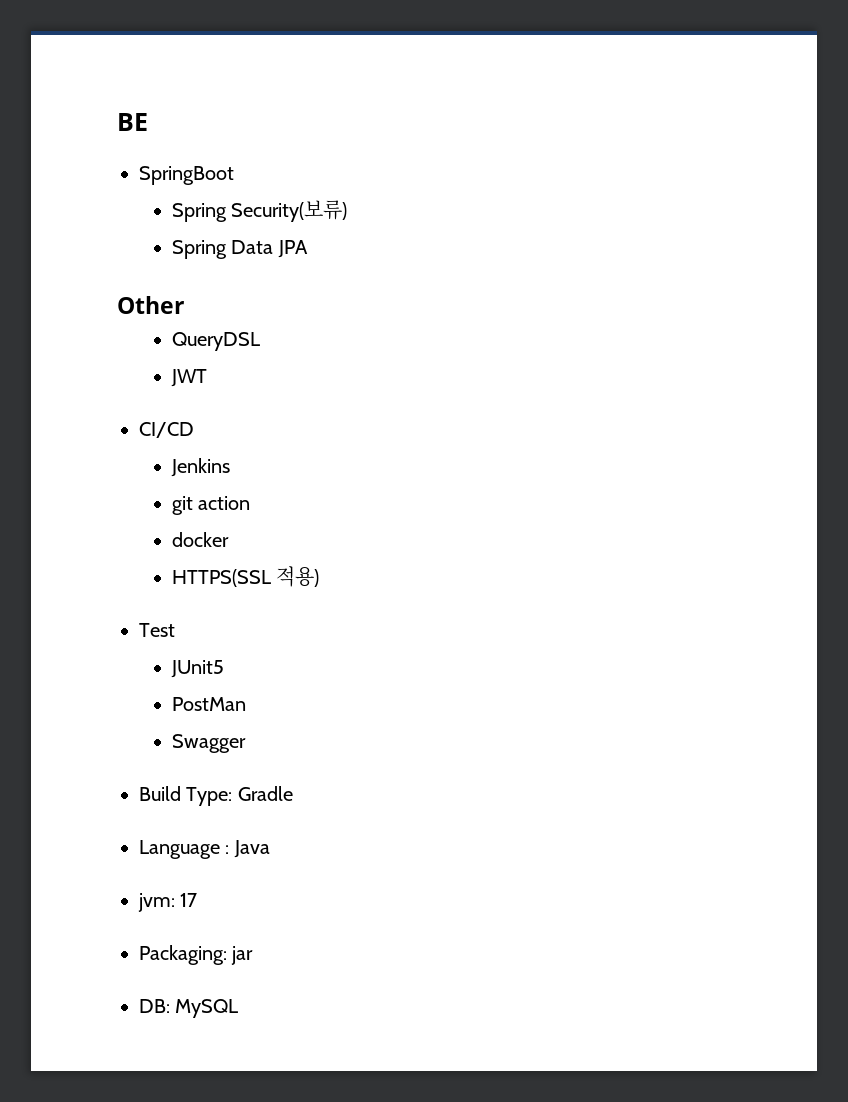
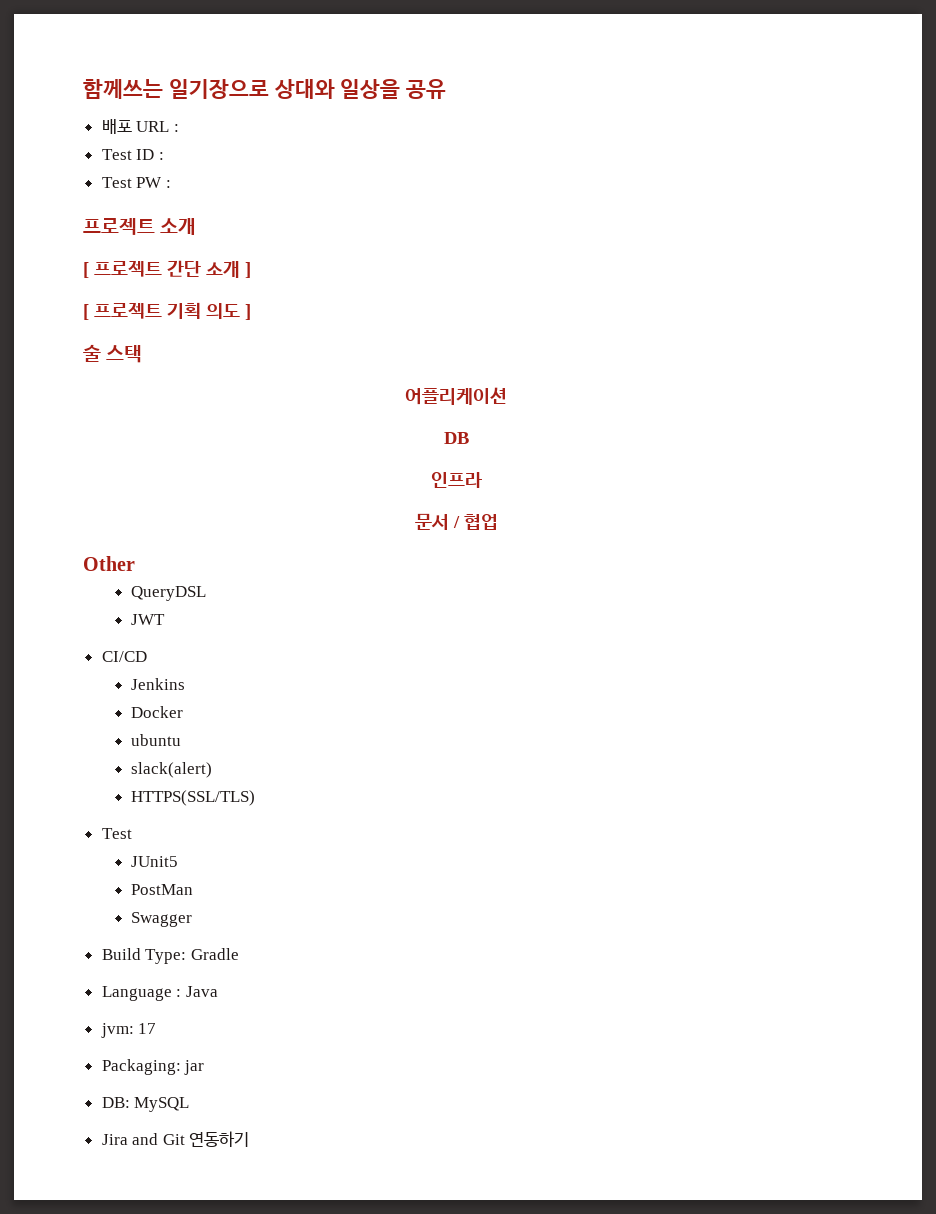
[117,113,148,131] [139,166,234,185] [171,200,348,222] [171,240,308,259] BE // SpringBoot // Spring Security(보류) // Spring Data JPA -> [83,79,447,99] [101,119,179,134] [101,149,164,160] [101,177,171,188] [83,218,197,235] [83,260,251,278] [83,302,251,320] [83,344,143,363] [405,387,507,405] [443,432,469,444] [430,472,482,488] [414,513,498,530] 함께쓰는 일기장으로 상대와 일상을 공유 // 배포 URL : // Test ID : // Test PW : // 프로젝트 소개 // [ 프로젝트 간단 소개 ] // [ 프로젝트 기획 의도 ] // 술 스택 // 어플리케이션 // DB // 인프라 // 문서 / 협업
[171,496,251,515] [171,532,229,547] [171,566,320,587] git action // docker // HTTPS(SSL 적용) -> [131,706,184,718] [131,734,182,746] [131,762,213,778] [131,790,256,806] Docker // ubuntu // slack(alert) // HTTPS(SSL/TLS)
(239, 1008) none -> [101,1131,250,1147] // Jira and Git 연동하기

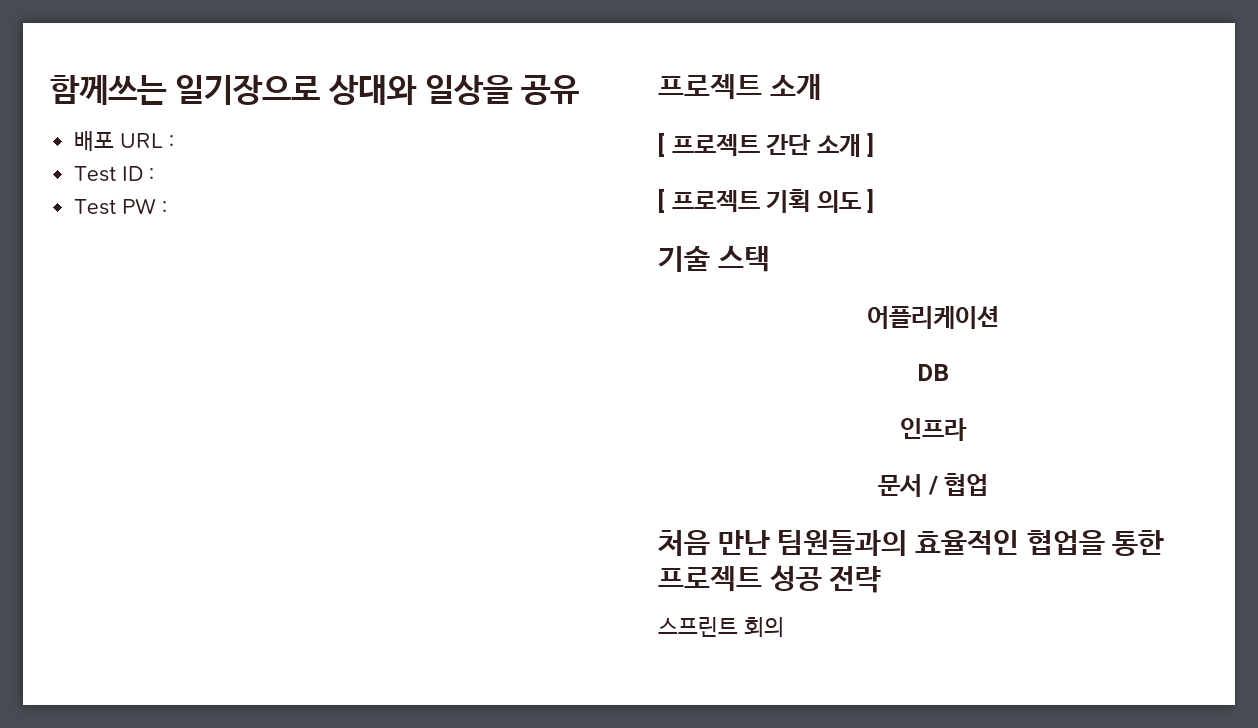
[83,344,101,362] 술 -> [658,245,710,272] 기술
[83,556,135,571] [131,586,207,601] [131,614,166,625] [101,651,147,662] [131,678,186,690] [131,706,184,718] [131,734,182,746] [131,762,213,778] [131,790,256,806] [101,828,132,839] [131,856,179,867] [131,884,194,895] [131,912,193,927] [101,948,239,964] [101,986,218,1001] [100,1023,157,1038] [101,1059,205,1075] [101,1097,190,1112] [101,1131,250,1147] Other // QueryDSL // JWT // CI/CD // Jenkins // Docker // ubuntu // slack(alert) // HTTPS(SSL/TLS) // Test // JUnit5 // PostMan // Swagger // Build Type: Gradle // Language : Java // jvm: 17 // Packaging: jar // DB: MySQL // Jira and Git 연동하기 -> [658,530,1165,556] [658,565,882,593] [658,617,784,638] 처음 만난 팀원들과의 효율적인 협업을 통한 프로젝트 성공 전략 // 스프린트 회의

